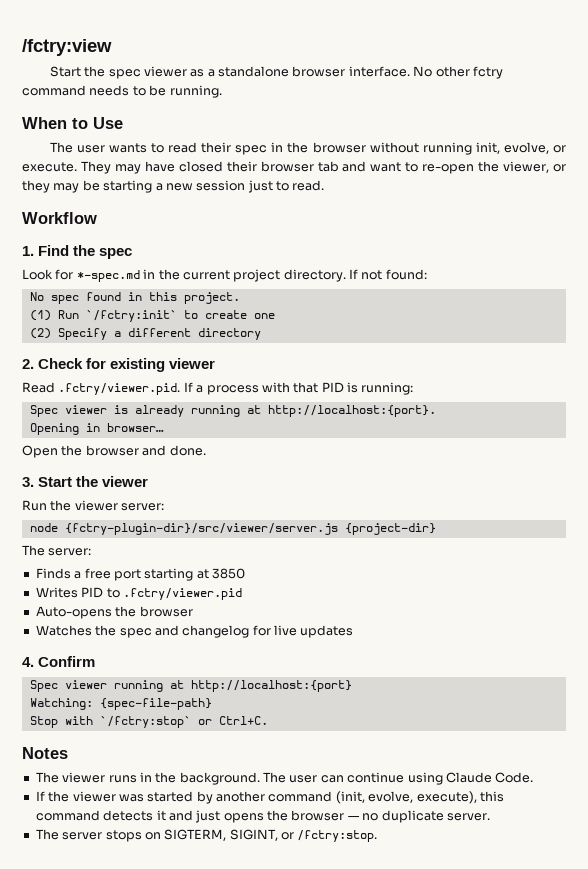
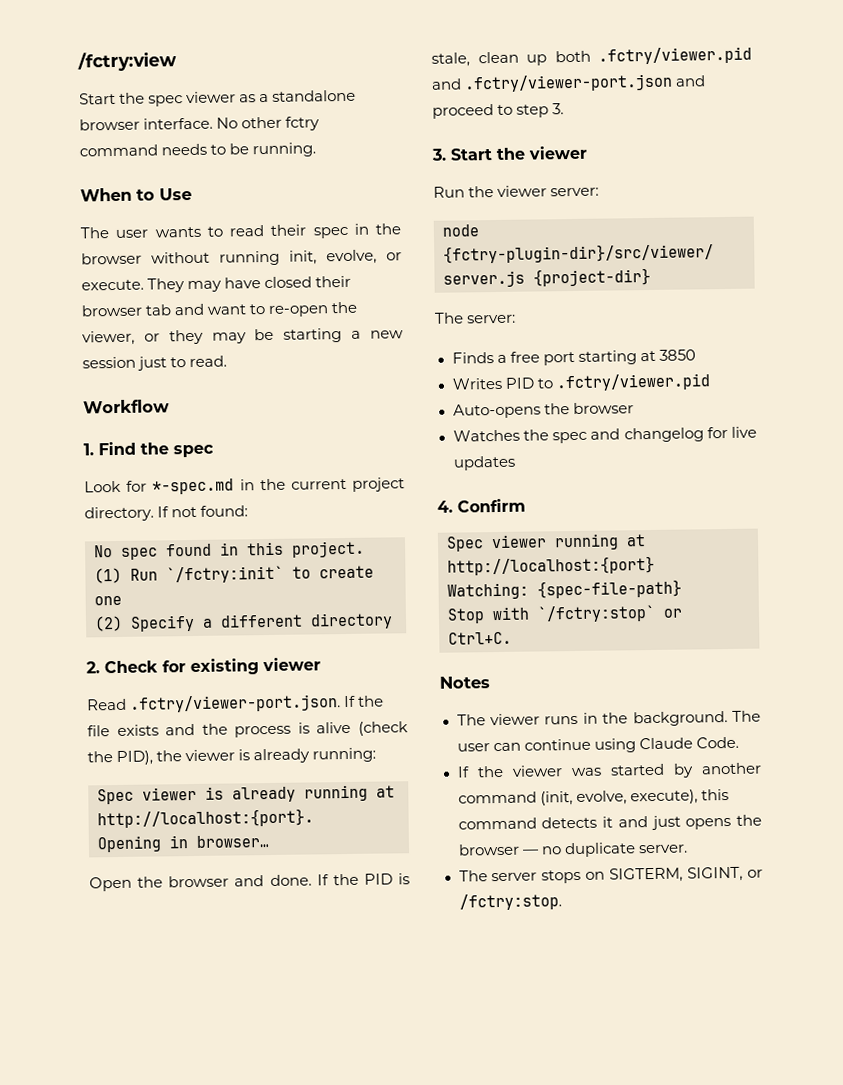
[58,382,358,395] .fctry/viewer.pid. If a process with that PID is -> [129,694,385,713] [87,721,409,738] [87,748,311,766] .fctry/viewer-port.json. If the file exists and the process is alive (check the PID), the viewer is already
(206, 450) none -> [316,873,410,886] [431,46,752,67] [431,73,707,93] [432,103,565,119] If the PID is stale, clean up both .fctry/viewer.pid and .fctry/viewer-port.json and proceed to step 3.

